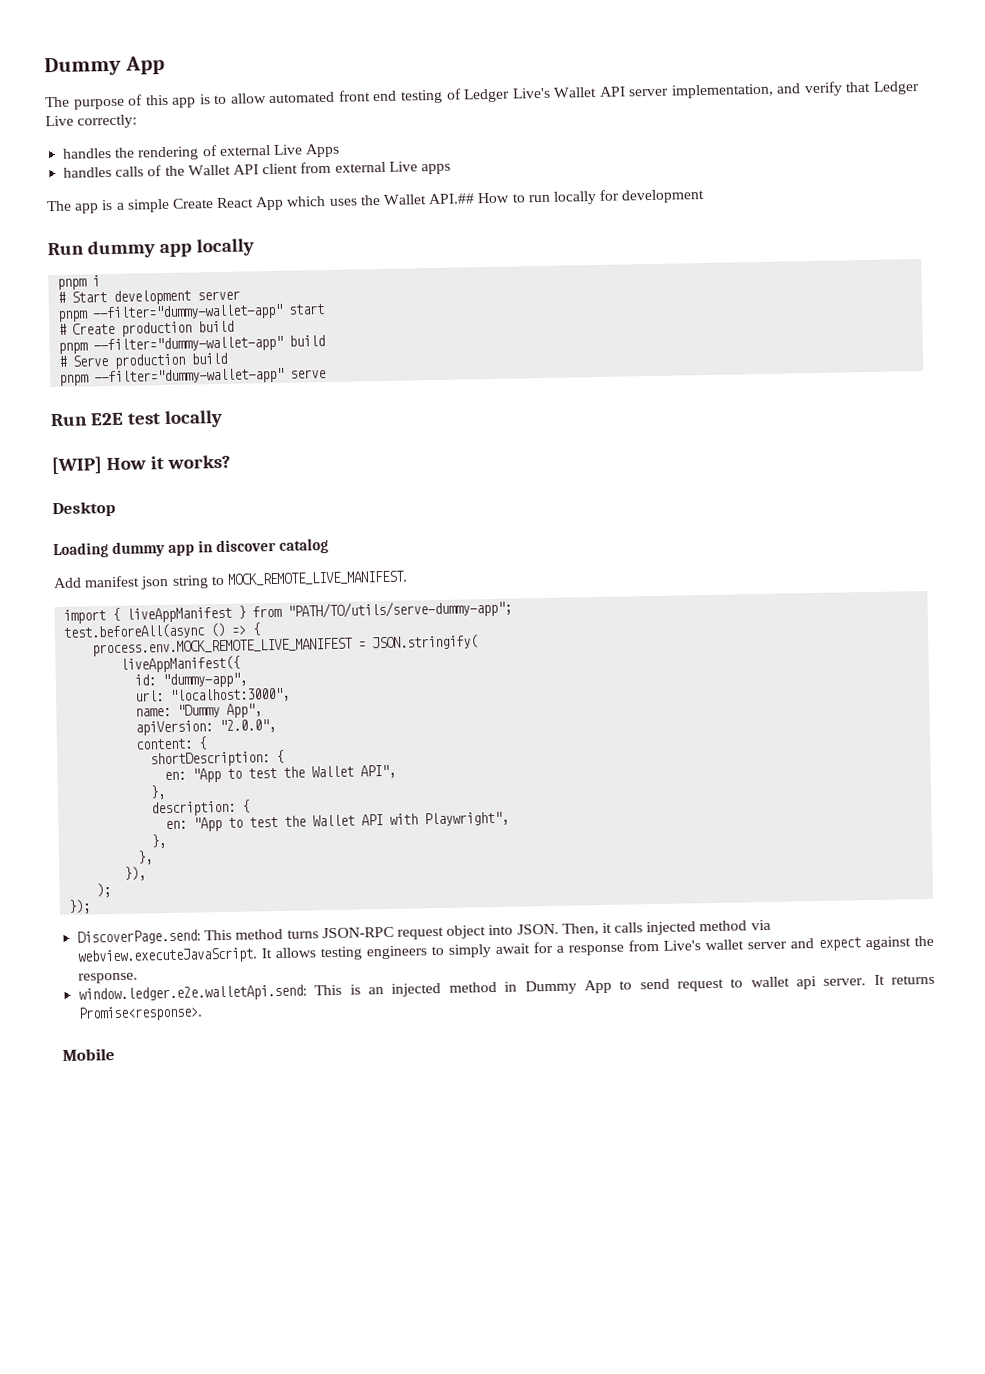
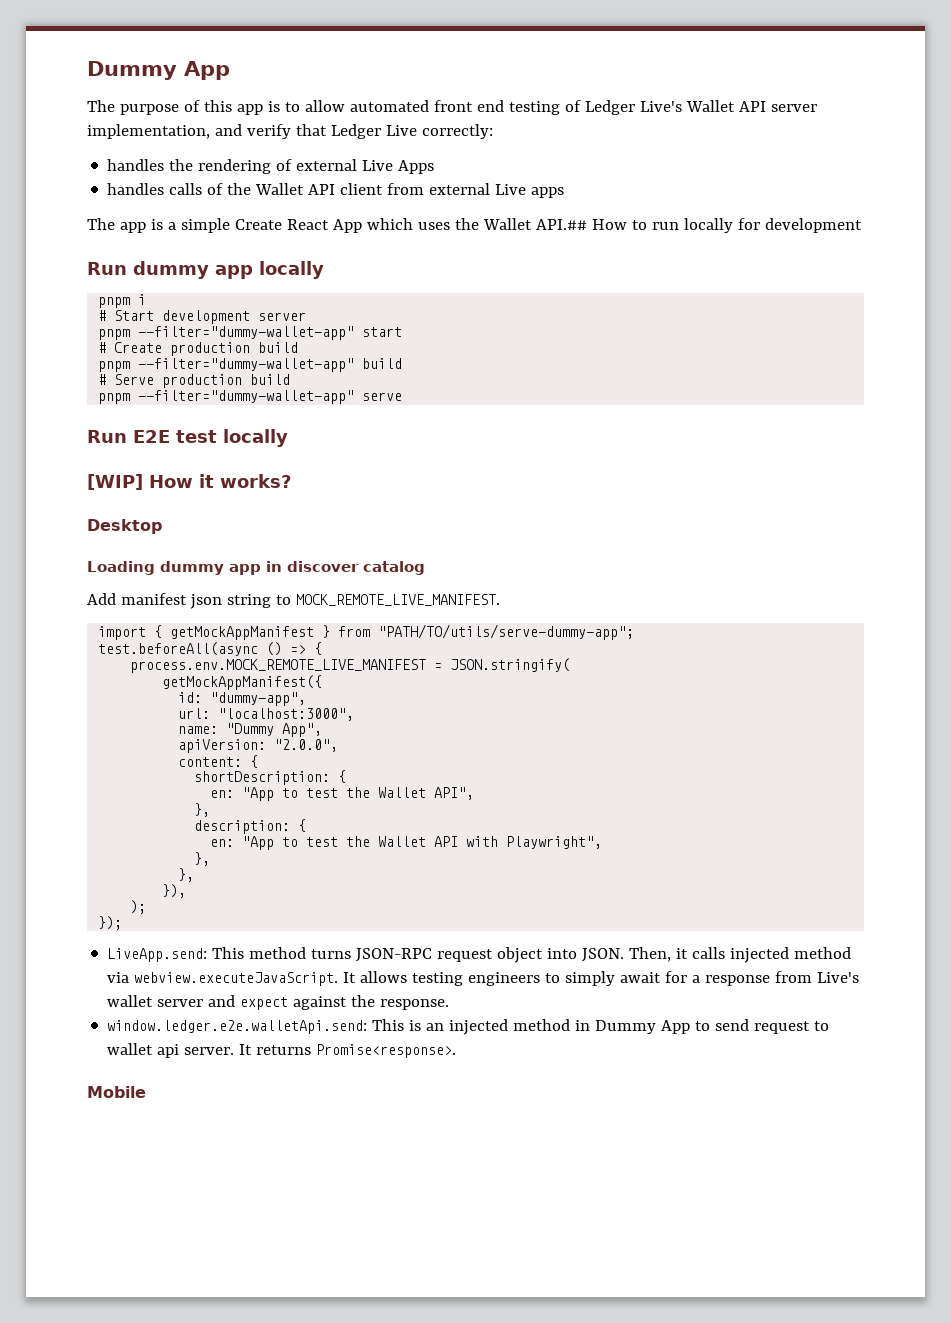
[126,606,233,623] liveAppManifest -> [170,626,315,640] getMockAppManifest
[120,655,241,673] liveAppManifest({ -> [162,675,323,690] getMockAppManifest({
[77,929,202,945] DiscoverPage.send: -> [107,948,208,962] LiveApp.send:

